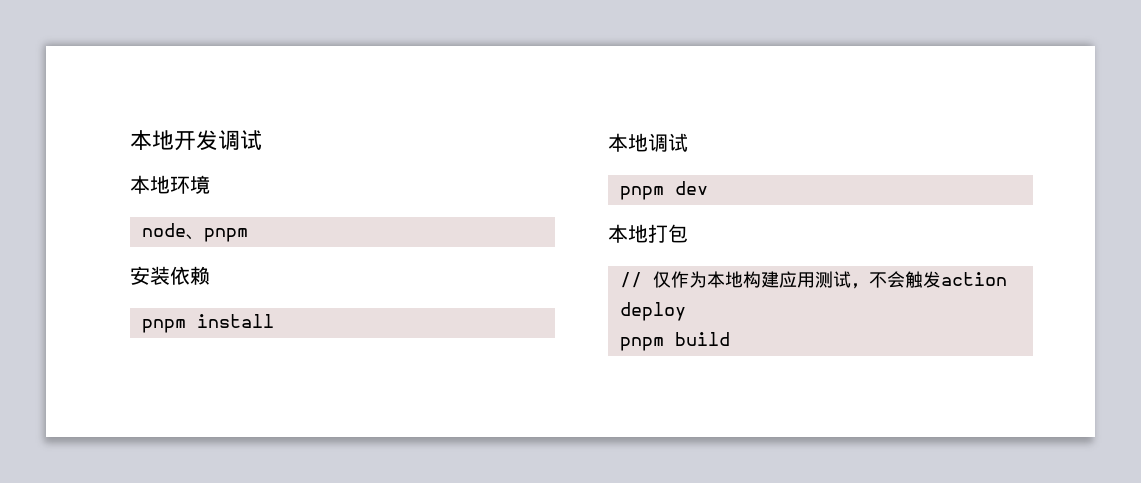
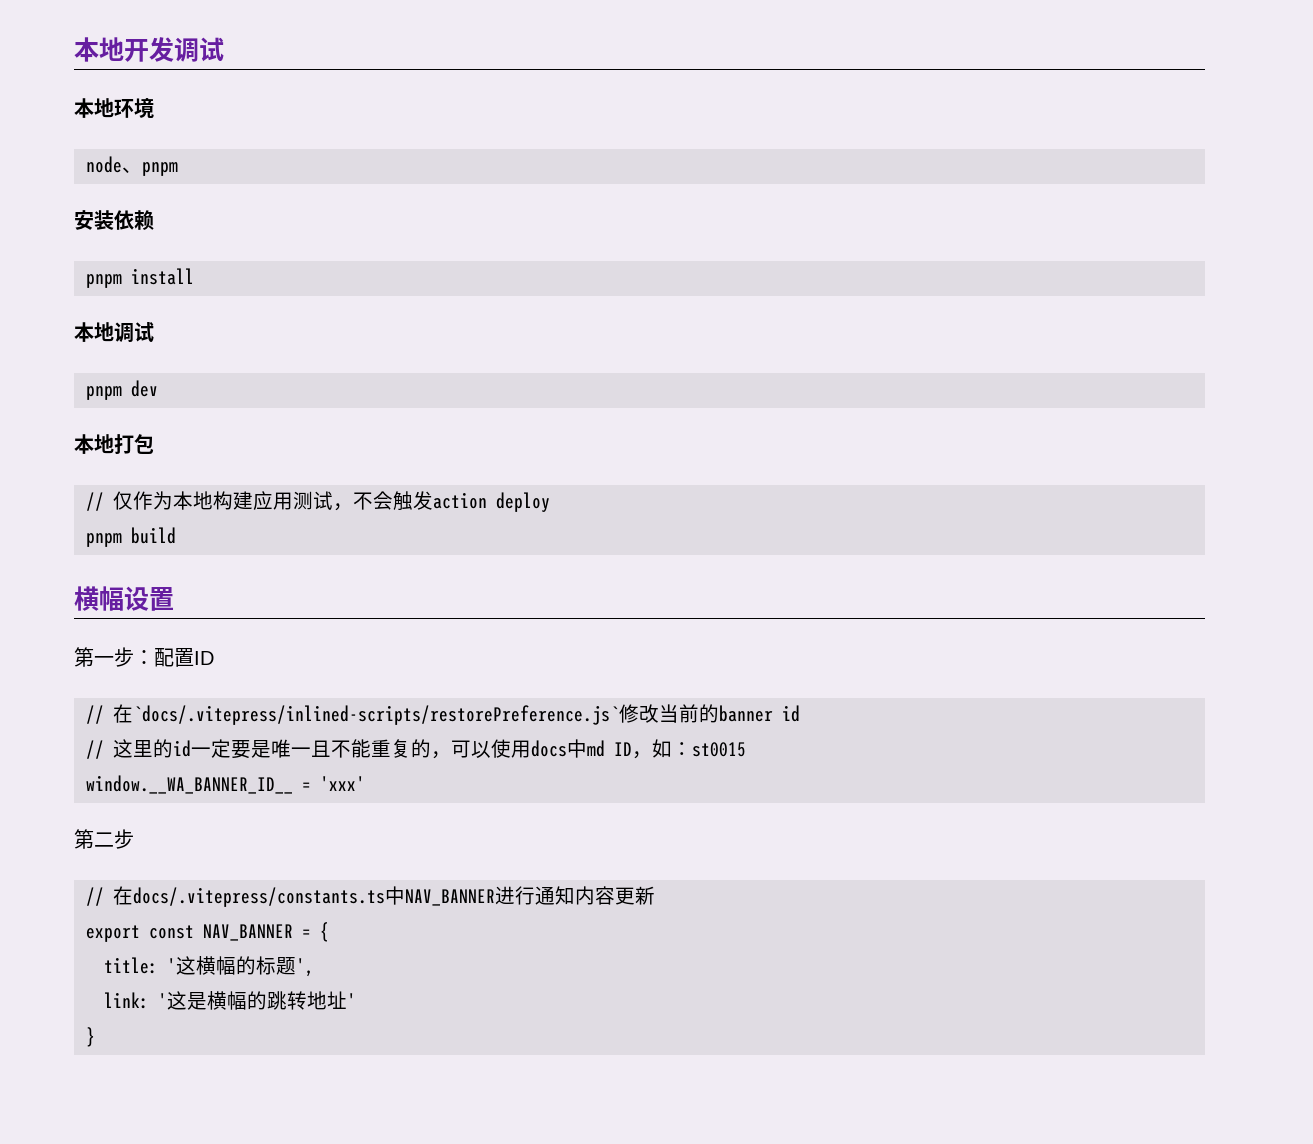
(730, 339) none -> [74,586,174,611] [74,647,214,667] [86,704,800,725] [86,739,746,759] [86,775,365,794] [74,829,134,849] [86,886,655,907] [86,922,329,942] [104,956,314,977] [104,991,356,1010] [86,1027,95,1047] // 横幅设置 // 第一步：配置ID // // 在`docs/.vitepress/inlined-scripts/restorePreference.js`修改当前的banner id // // 这里的id一定要是唯一且不能重复的，可以使用docs中md ID，如：st0015 // window.__WA_BANNER_ID__ = 'xxx' // 第二步 // // 在docs/.vitepress/constants.ts中NAV_BANNER进行通知内容更新 // export const NAV_BANNER = { // title: '这横幅的标题', // link: '这是横幅的跳转地址' // }

